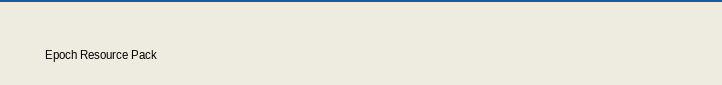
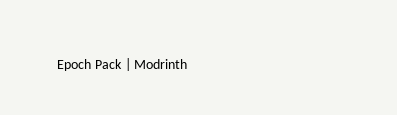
[80,50,158,59] Resource Pack -> [94,58,188,71] Pack | Modrinth

